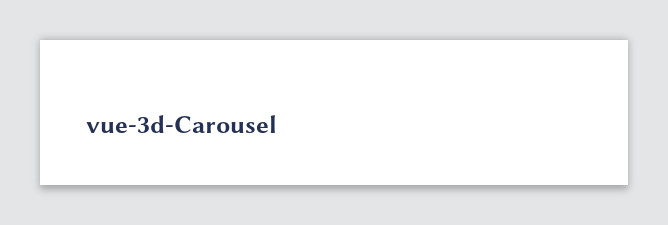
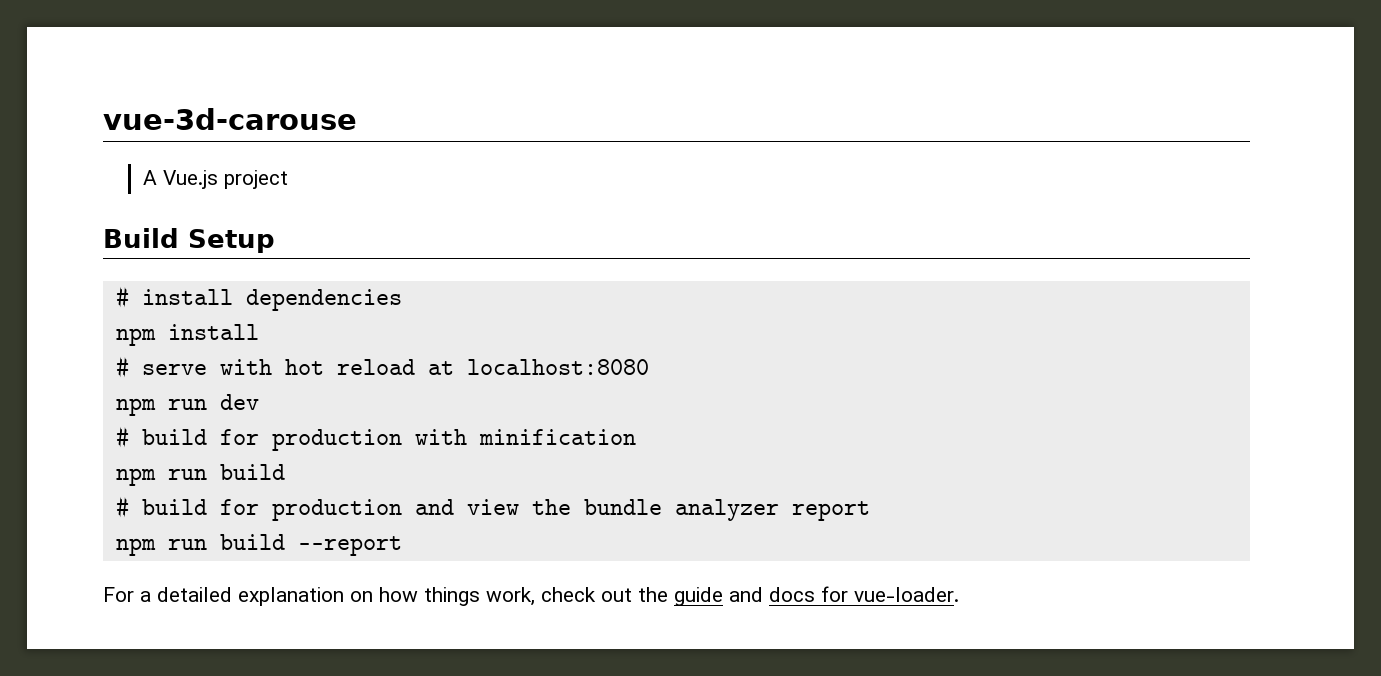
[86,115,277,133] vue-3d-Carousel -> [103,108,357,130] [142,170,288,189] [103,228,275,253] [115,286,402,311] [115,324,259,346] [115,356,649,378] [115,394,259,416] [115,426,636,451] [115,464,285,486] [115,496,870,521] [115,534,402,556] [103,586,959,606] vue-3d-carouse // A Vue.js project // Build Setup // # install dependencies // npm install // # serve with hot reload at localhost:8080 // npm run dev // # build for production with minification // npm run build // # build for production and view the bundle analyzer report // npm run build --report // For a detailed explanation on how things work, check out the guide and docs for vue-loader.

